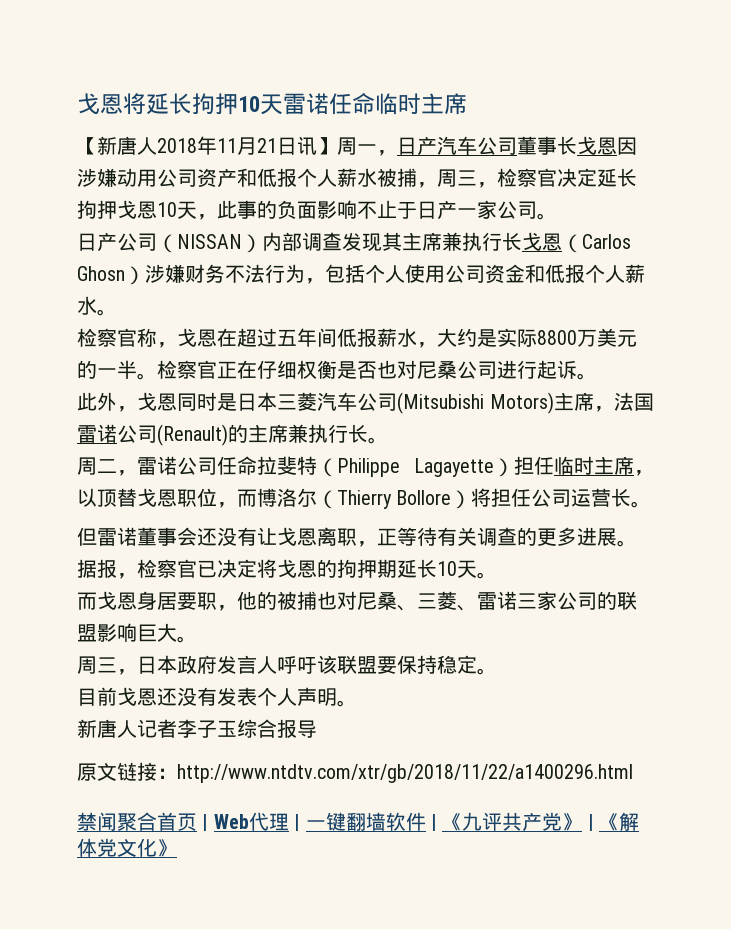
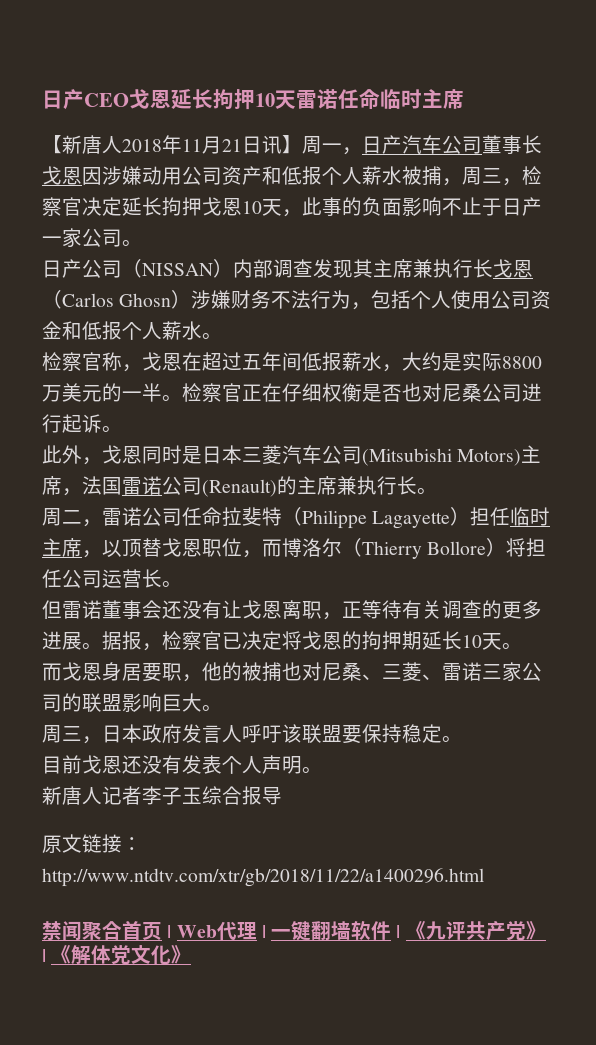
[77,93,146,115] 戈恩将 -> [42,89,171,110] 日产CEO戈恩

